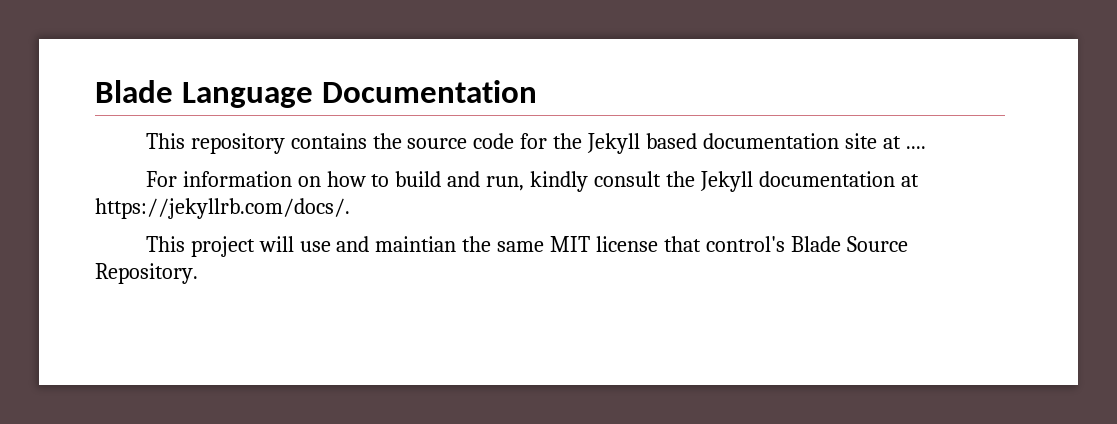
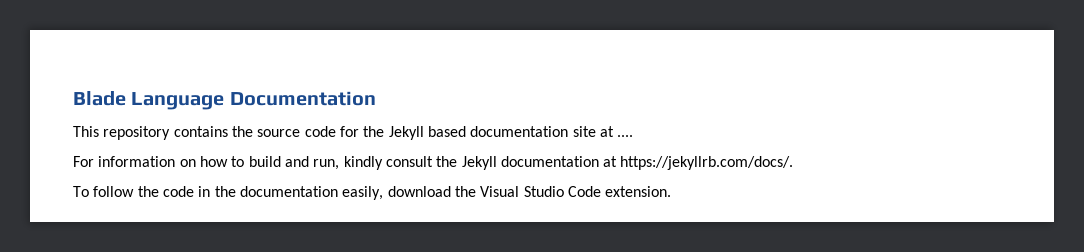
[145,236,908,257] [95,263,198,284] This project will use and maintian the same MIT license that control's Blade Source Repository. -> [73,186,672,200] To follow the code in the documentation easily, download the Visual Studio Code extension.

